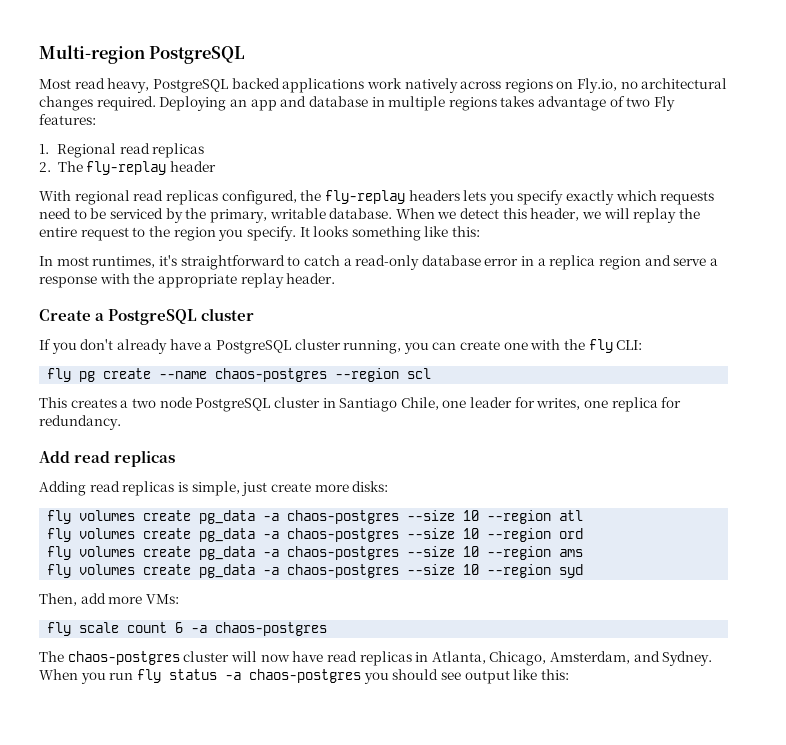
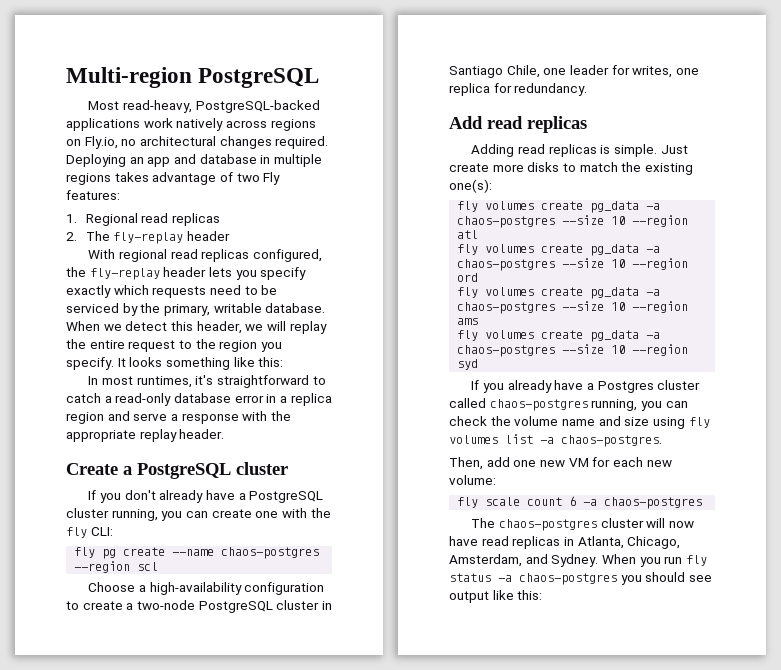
[74,78,280,93] read heavy, PostgreSQL backed -> [122,100,320,113] read-heavy, PostgreSQL-backed
[408,190,460,201] headers -> [163,267,207,277] header
[39,397,192,408] This creates a two node -> [88,582,325,595] [66,600,195,610] Choose a high-availability configuration to create a two-node
[191,481,389,496] simple, just create more disks: -> [613,144,688,157] [449,162,693,175] [449,179,492,193] simple. Just create more disks to match the existing one(s):
[39,593,179,606] Then, add more VMs: -> [471,380,701,393] [449,398,688,411] [449,416,710,429] [449,434,662,447] [449,457,672,470] [449,475,496,485] If you already have a Postgres cluster called chaos-postgres running, you can check the volume name and size using fly volumes list -a chaos-postgres. // Then, add one new VM for each new volume:

